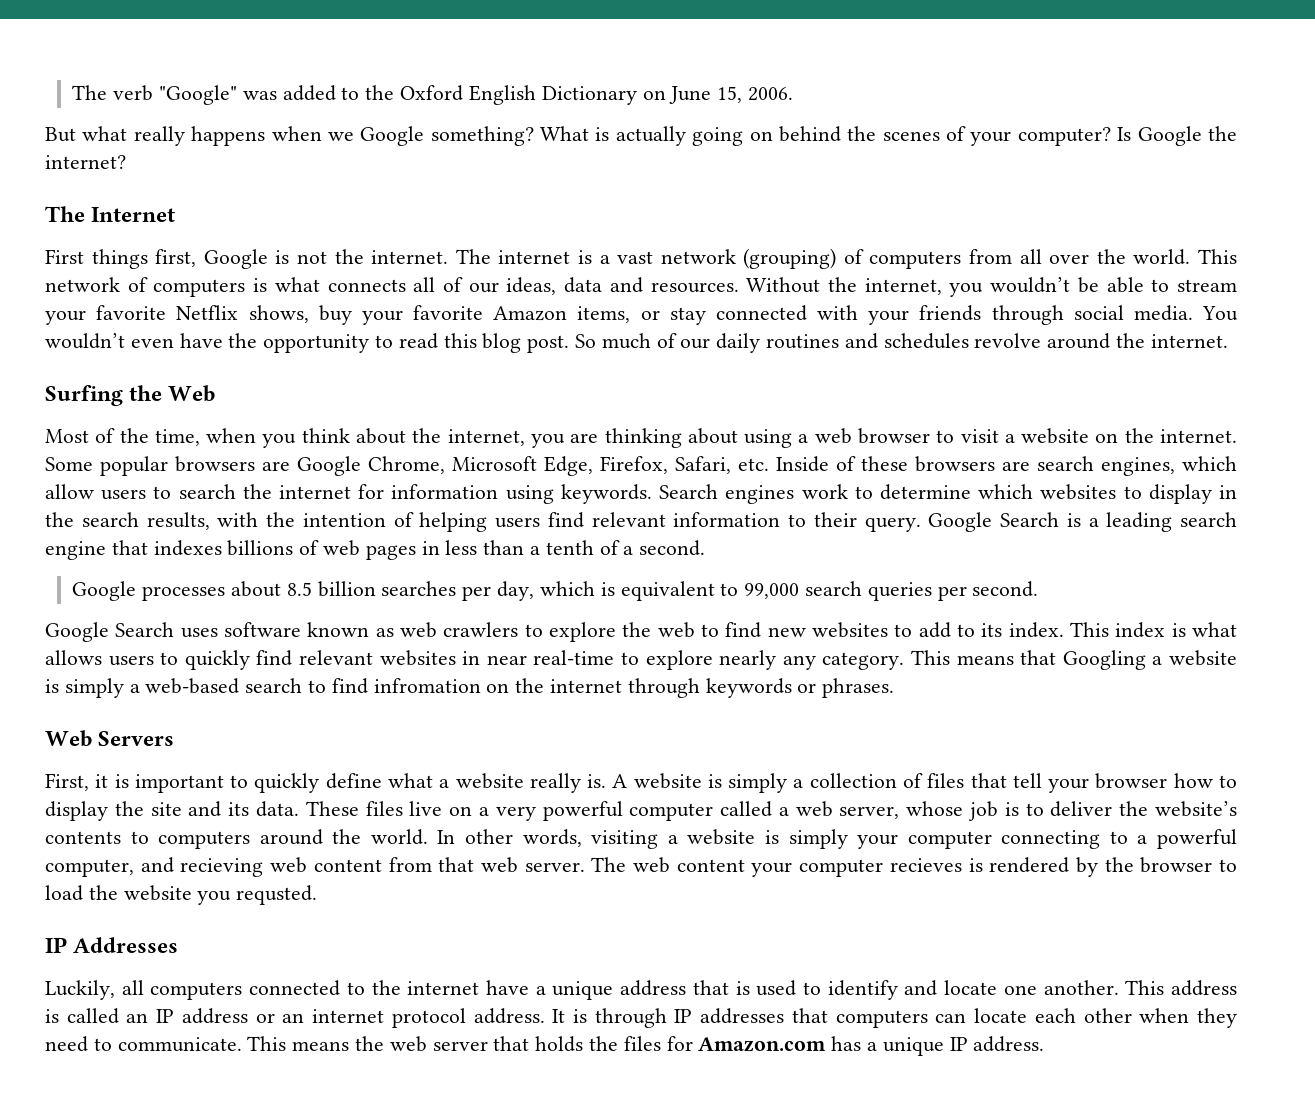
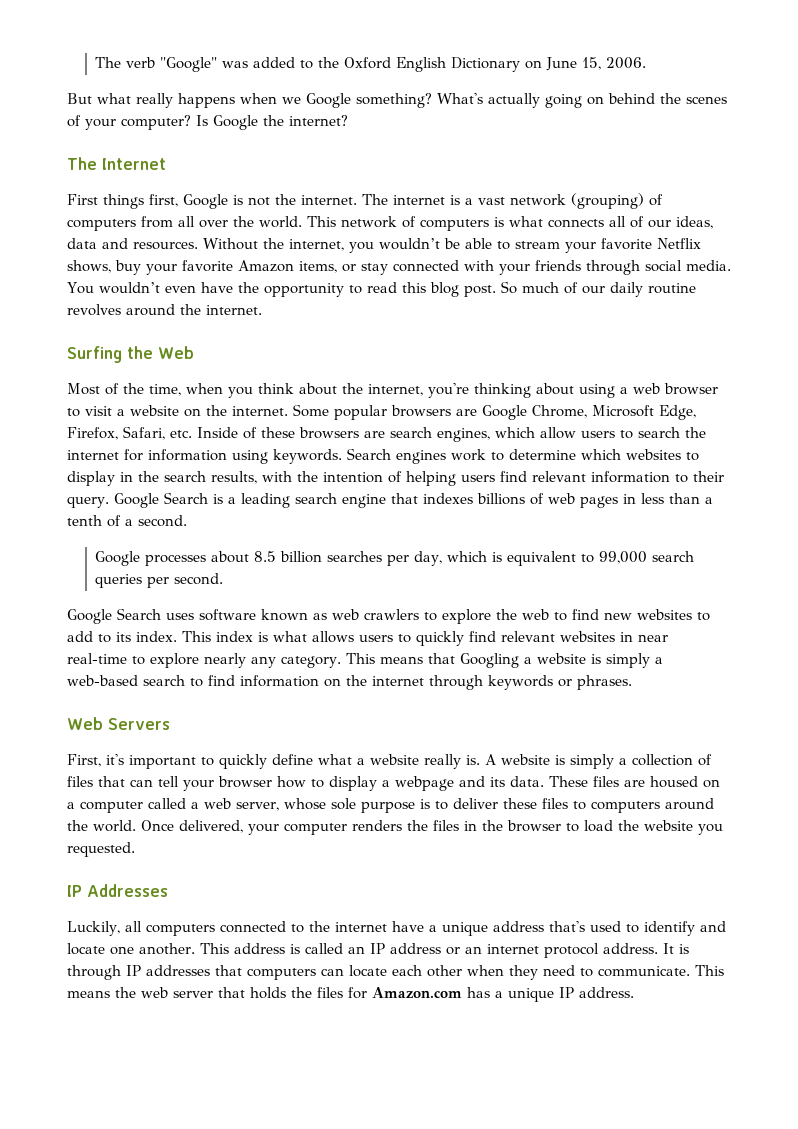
[540,126,610,141] What is -> [437,93,483,104] What's
[766,333,1042,349] routines and schedules revolve -> [647,283,696,294] [67,304,121,316] routine revolves
[530,433,599,448] you are -> [428,383,469,398] you're
[373,678,481,693] infromation -> [240,675,319,687] information
[95,774,129,788] it is -> [106,754,124,765] it's
(1007, 780) none -> [130,779,153,787] can
[114,801,182,816] the site -> [382,776,454,791] a webpage
[409,801,623,821] live on a very powerful -> [624,776,720,788] [67,802,75,809] are housed on a
[968,801,999,821] job -> [331,798,415,813] sole purpose
[1119,801,1237,817] [45,831,121,844] the website’s contents -> [503,798,568,809] these files
[437,829,1237,849] [45,857,1098,877] In other words, visiting a website is simply your computer connecting to a powerful computer, and recieving web content from that web server. The web content your computer recieves is rendered by -> [141,820,477,835] Once delivered, your computer renders the files in
[236,885,318,905] requsted. -> [67,842,135,857] requested.
[692,980,750,995] that is -> [548,921,585,932] that's

